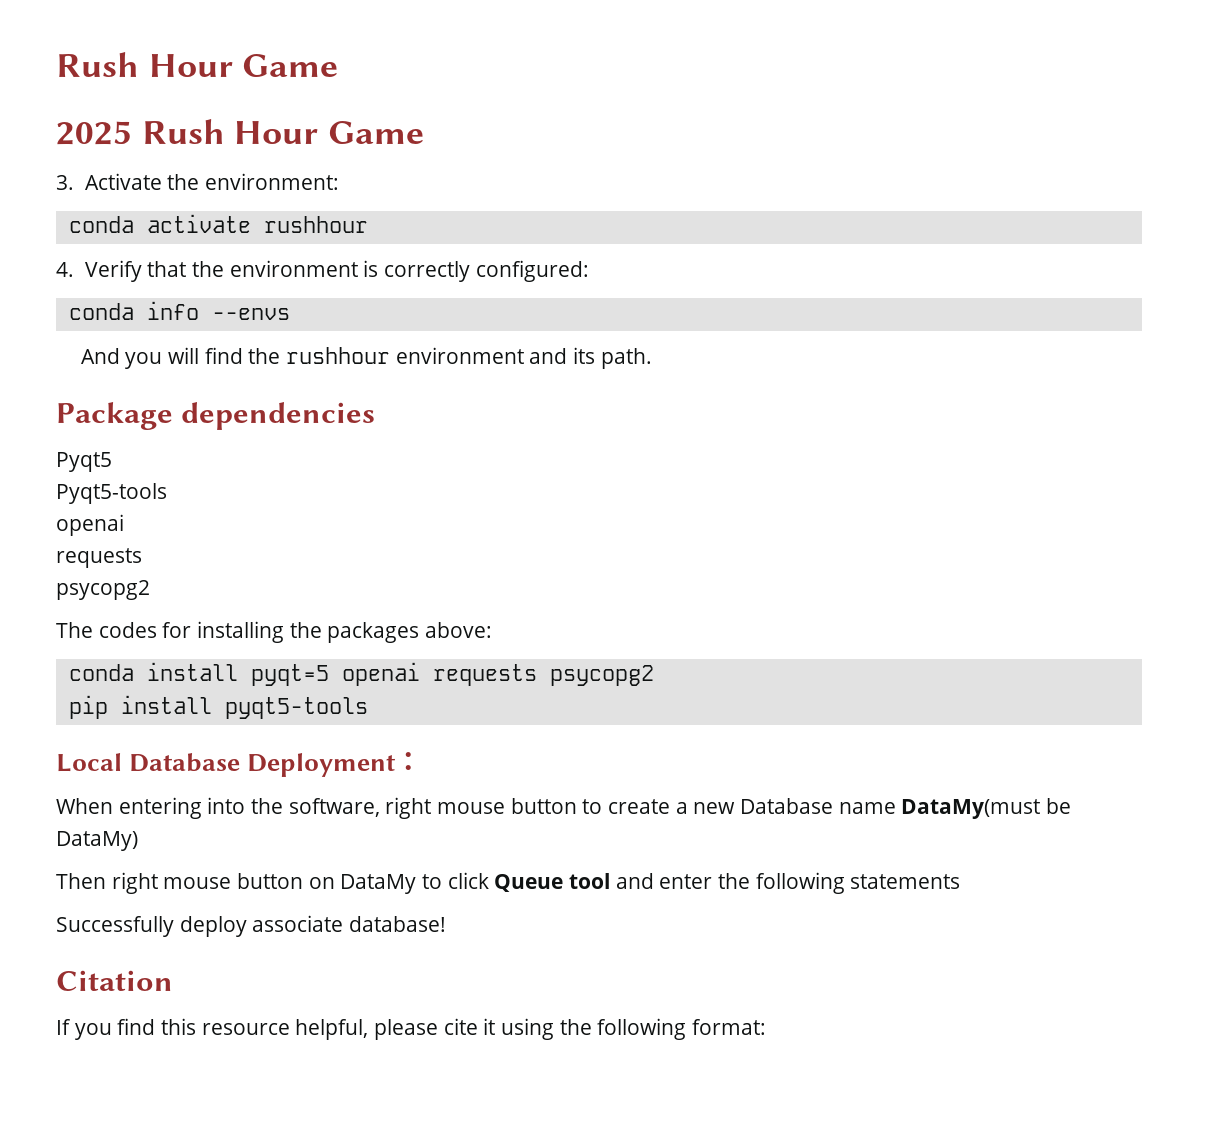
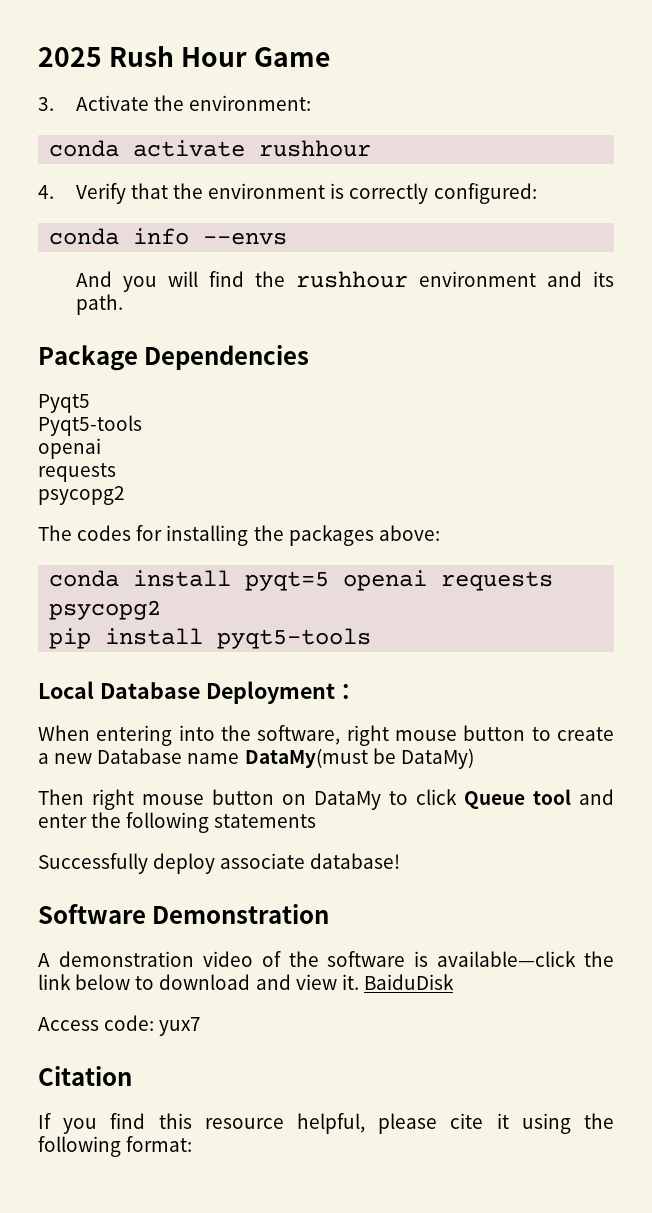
[56,52,339,77] Rush Hour Game // -> (38, 57) none
[181,402,376,430] dependencies -> [144,345,310,370] Dependencies
(447, 924) none -> [38,904,330,924] [38,951,614,967] [38,974,454,990] [38,1015,202,1036] // Software Demonstration // A demonstration video of the software is available—click the link below to download and view it. BaiduDisk // Access code: yux7

